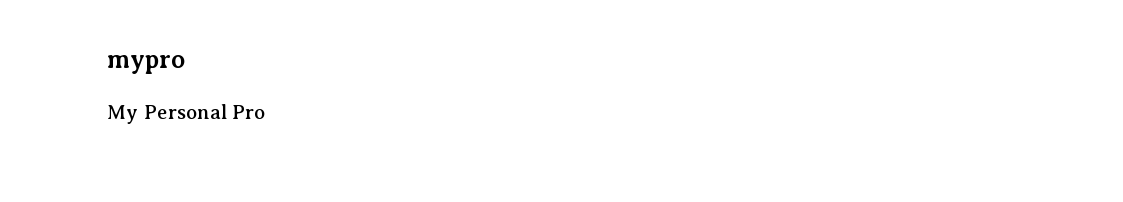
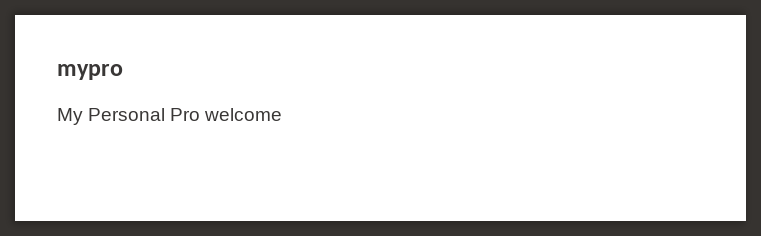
(266, 112) none -> [204,108,283,121] welcome

